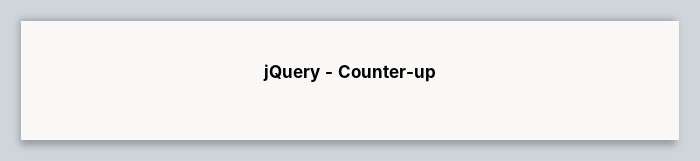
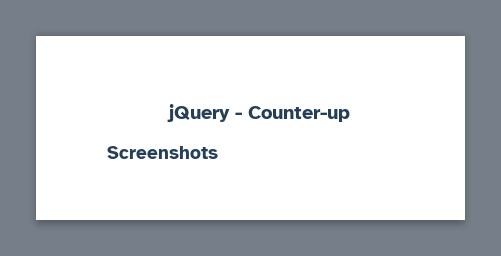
(436, 73) none -> [107,146,218,159] // Screenshots

